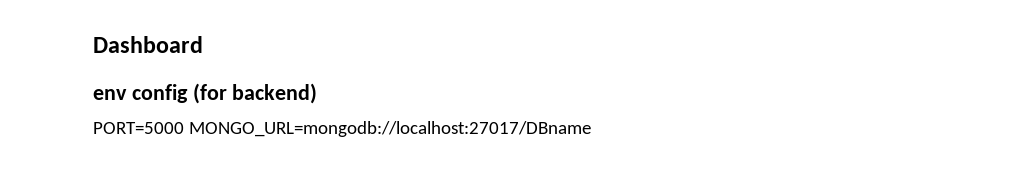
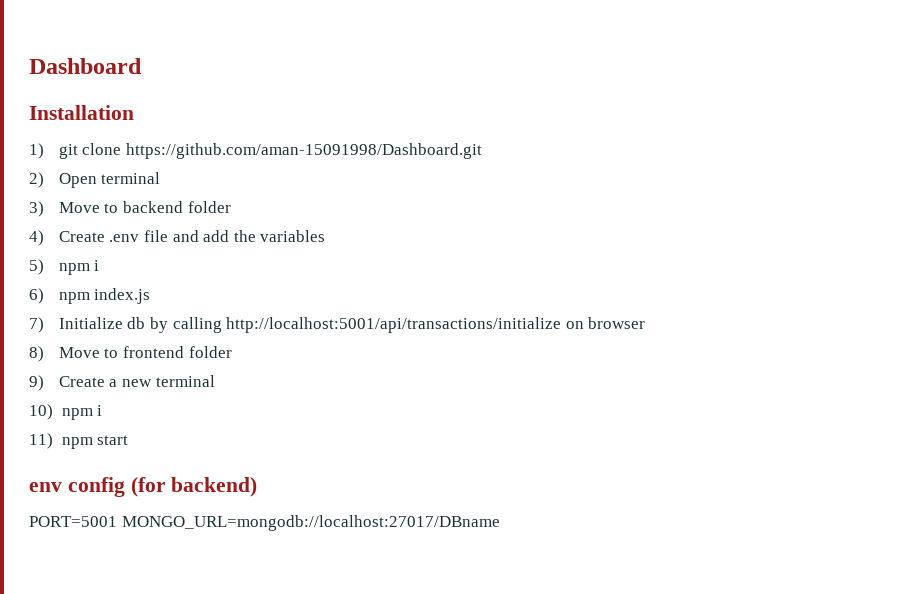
(203, 44) none -> [29,105,134,120] [29,143,482,159] [29,172,161,188] [29,201,231,217] [29,230,326,246] [29,259,100,275] [29,288,151,304] [29,317,646,333] [29,346,232,362] [29,375,215,391] [29,404,103,420] [29,433,129,449] // Installation // 1) git clone https://github.com/aman-15091998/Dashboard.git // 2) Open terminal // 3) Move to backend folder // 4) Create .env file and add the variables // 5) npm i // 6) npm index.js // 7) Initialize db by calling http://localhost:5001/api/transactions/initialize on browser // 8) Move to frontend folder // 9) Create a new terminal // 10) npm i // 11) npm start
[93,122,184,134] PORT=5000 -> [29,516,117,527] PORT=5001

